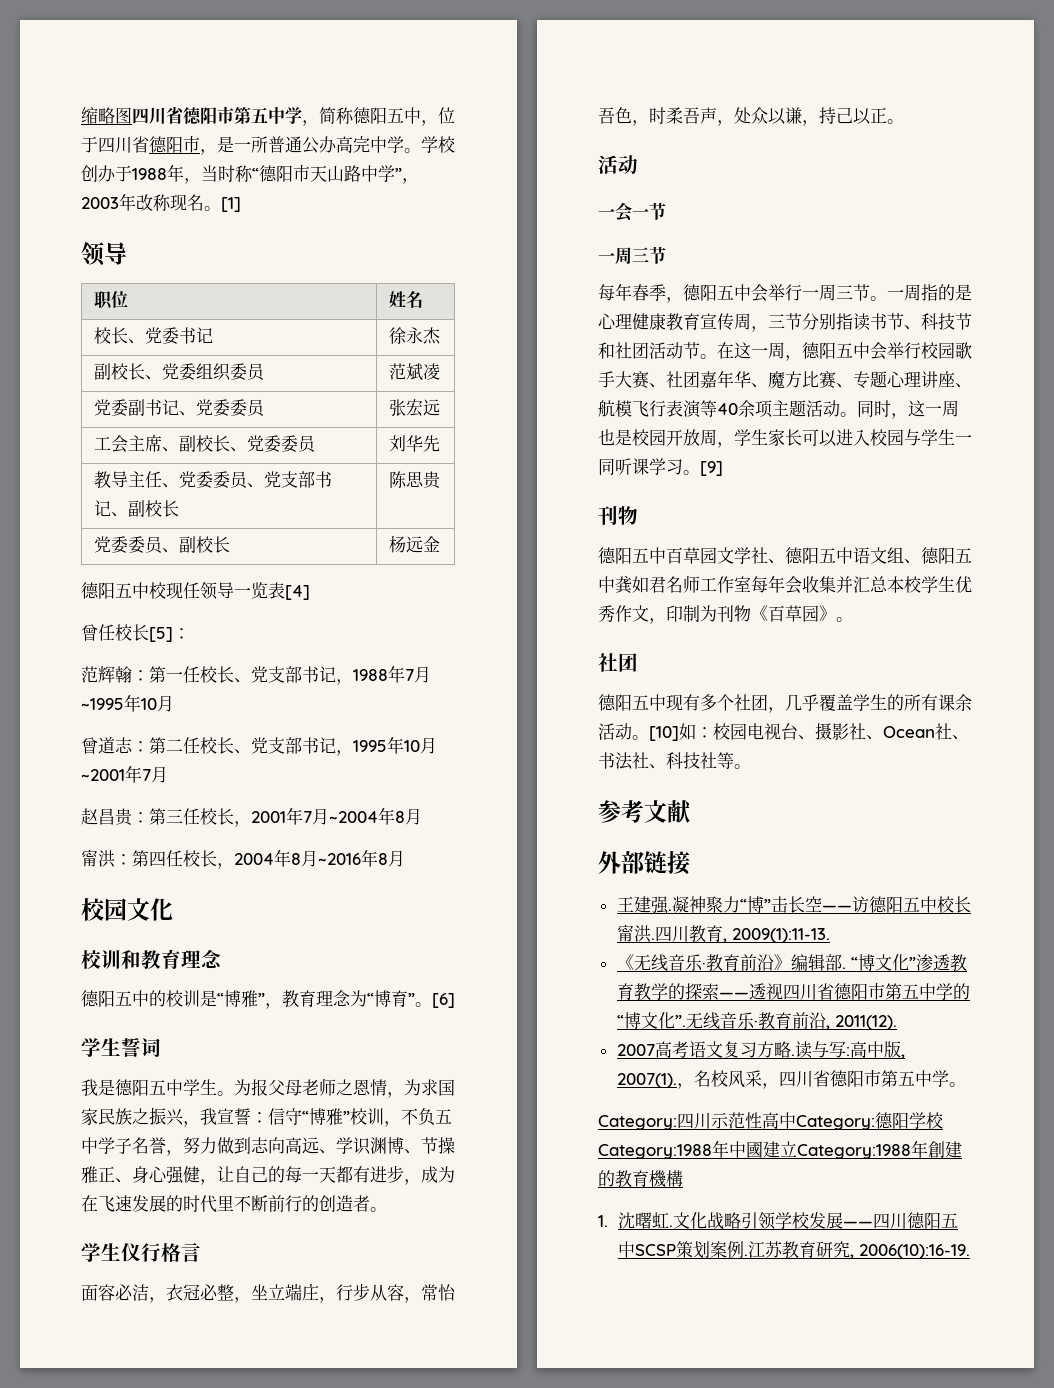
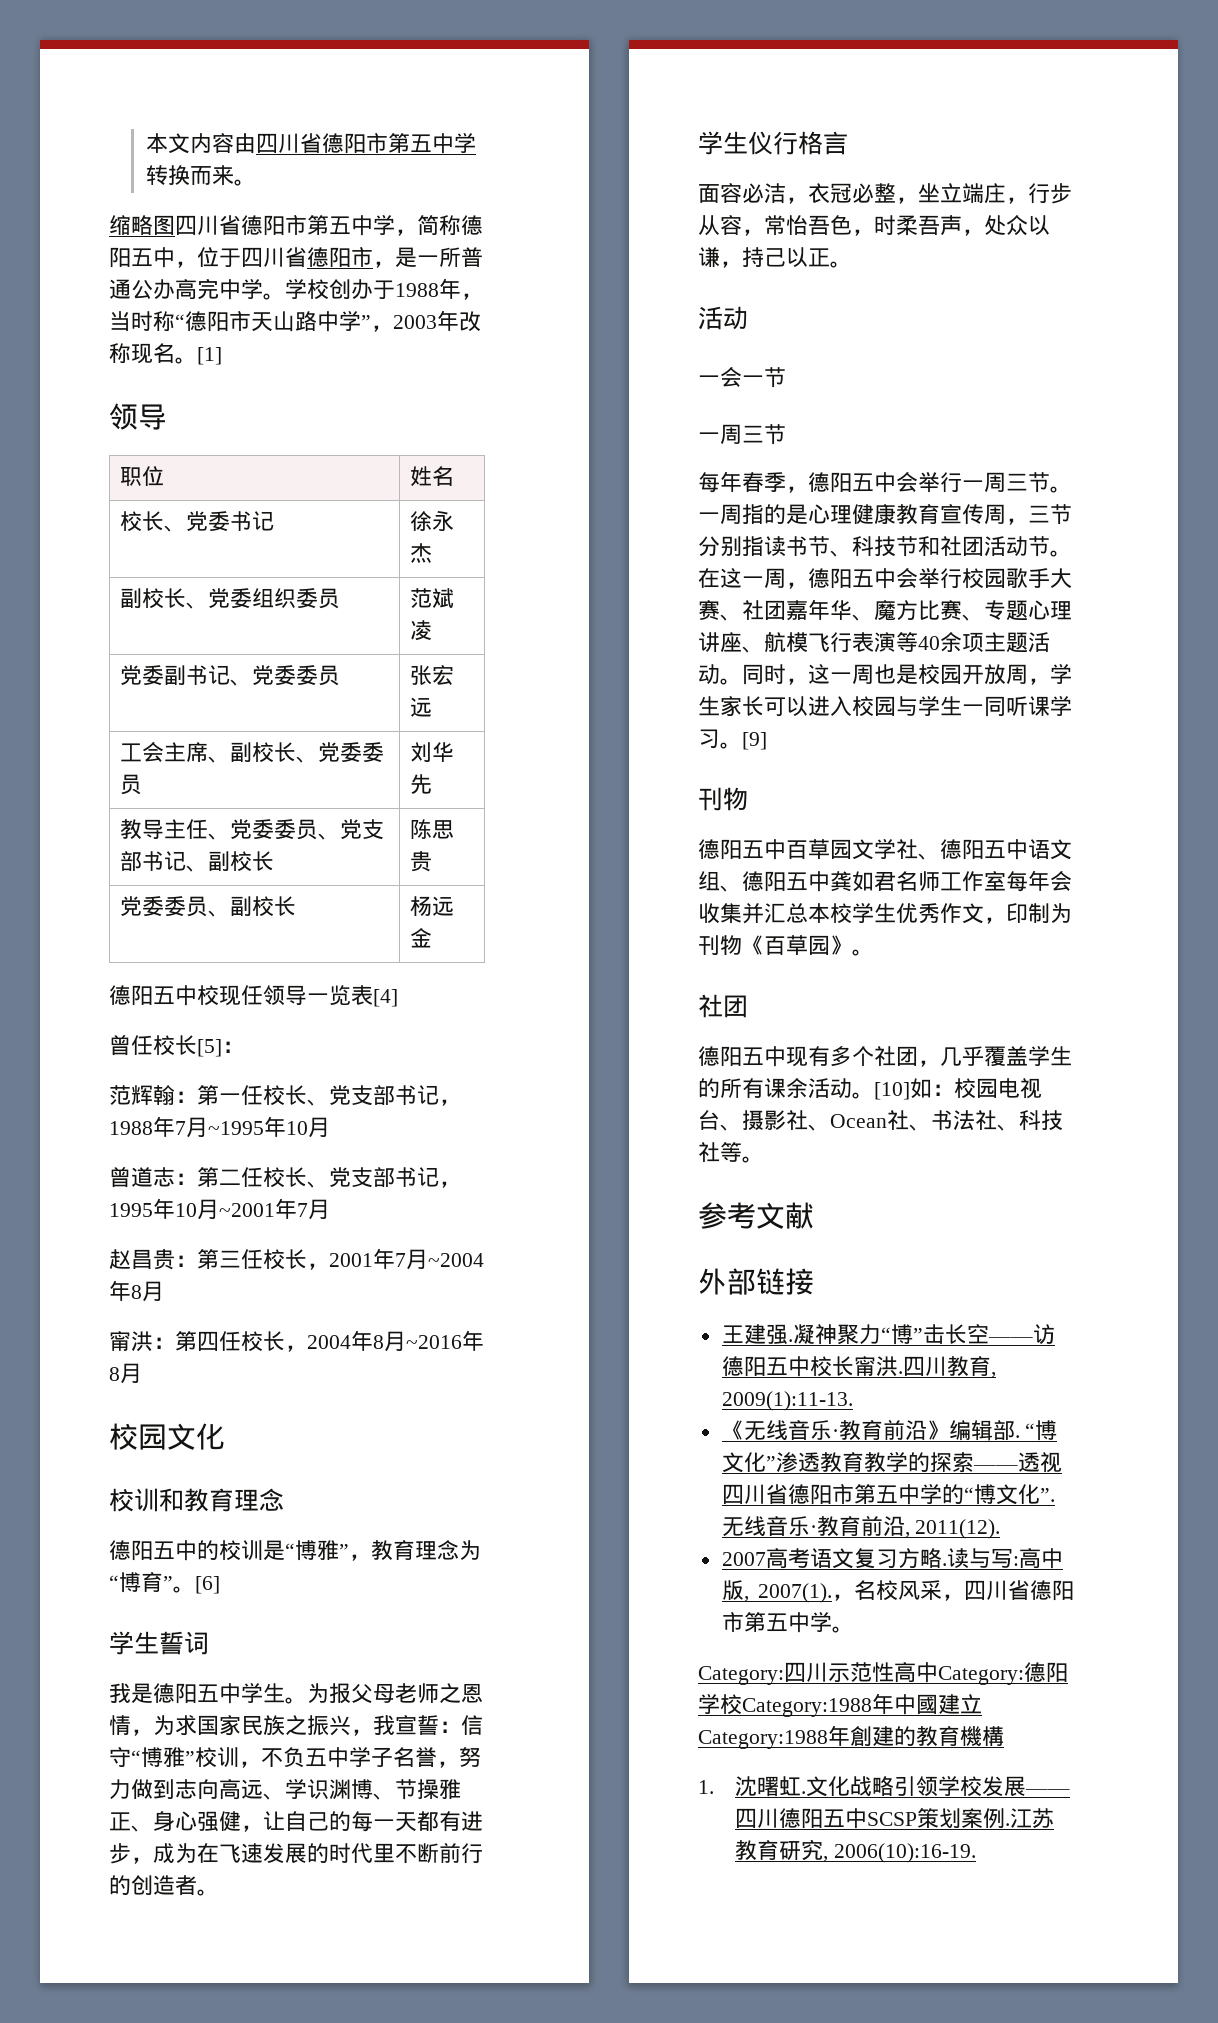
(81, 115) none -> [145,133,476,154] [145,165,256,186] 本文内容由四川省德阳市第五中学转换而来。 //

